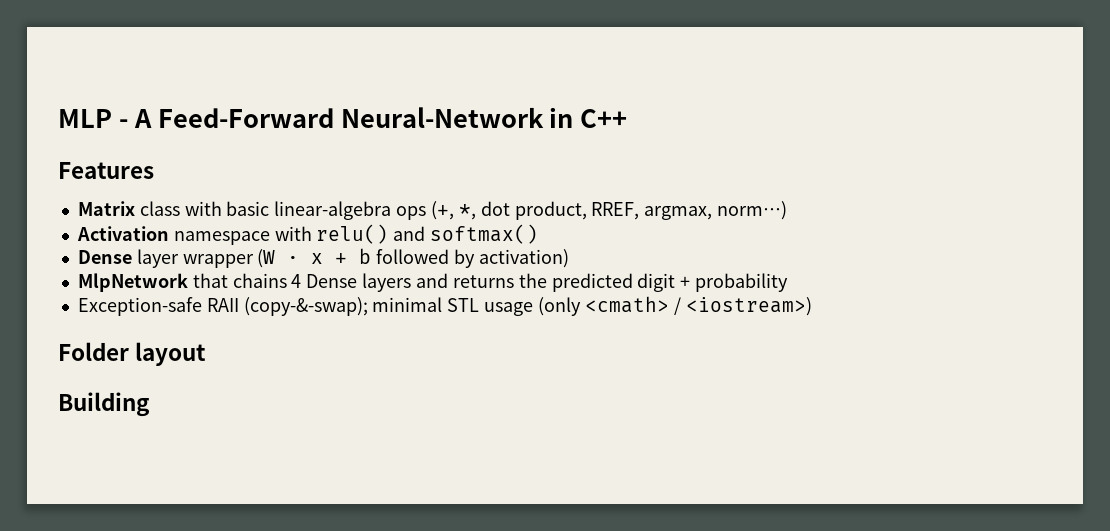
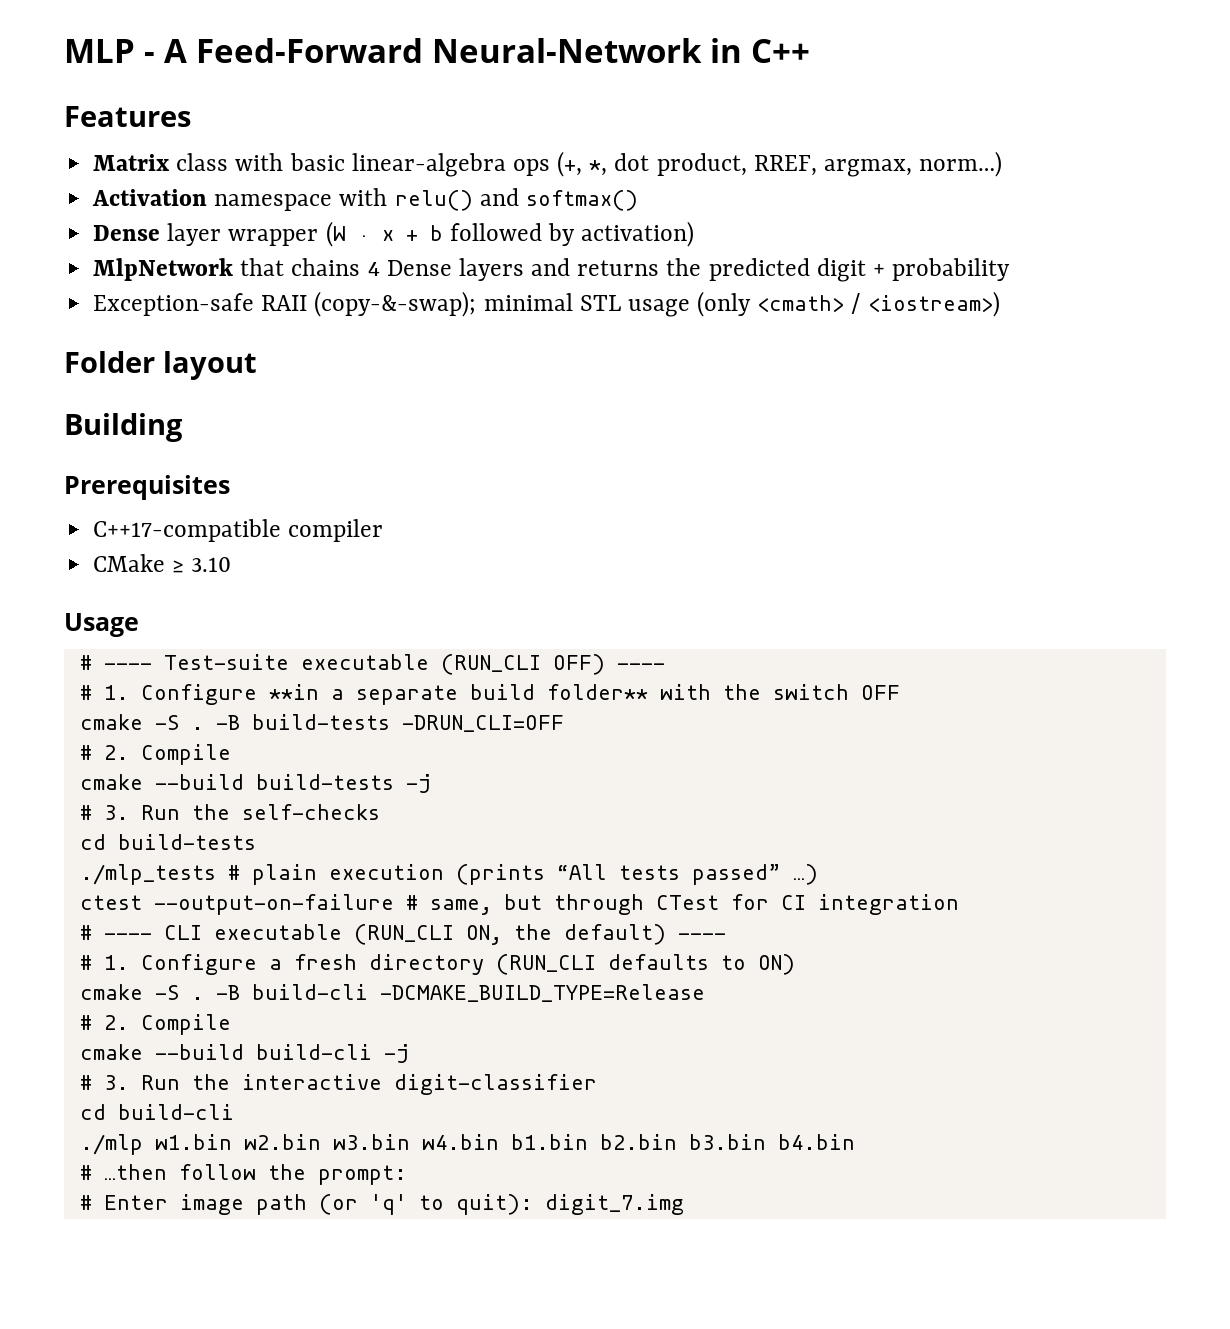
(150, 404) none -> [64,475,230,500] [93,519,384,542] [93,554,232,573] [64,613,139,637] [79,654,665,675] [79,684,900,705] [79,714,564,732] [79,744,231,765] [79,774,431,793] [79,804,380,820] [79,834,256,850] [79,864,818,885] [79,894,959,915] [79,924,726,945] [79,954,795,975] [79,984,705,1002] [79,1014,231,1035] [79,1044,409,1063] [79,1074,597,1095] [79,1104,234,1120] [79,1134,855,1155] [79,1164,407,1185] [79,1194,684,1215] // Prerequisites // C++17-compatible compiler // CMake ≥ 3.10 // Usage // # ---- Test-suite executable (RUN_CLI OFF) ---- // # 1. Configure **in a separate build folder** with the switch OFF // cmake -S . -B build-tests -DRUN_CLI=OFF // # 2. Compile // cmake --build build-tests -j // # 3. Run the self-checks // cd build-tests // ./mlp_tests # plain execution (prints “All tests passed” …) // ctest --output-on-failure # same, but through CTest for CI integration // # ---- CLI executable (RUN_CLI ON, the default) ---- // # 1. Configure a fresh directory (RUN_CLI defaults to ON) // cmake -S . -B build-cli -DCMAKE_BUILD_TYPE=Release // # 2. Compile // cmake --build build-cli -j // # 3. Run the interactive digit-classifier // cd build-cli // ./mlp w1.bin w2.bin w3.bin w4.bin b1.bin b2.bin b3.bin b4.bin // # …then follow the prompt: // # Enter image path (or 'q' to quit): digit_7.img

